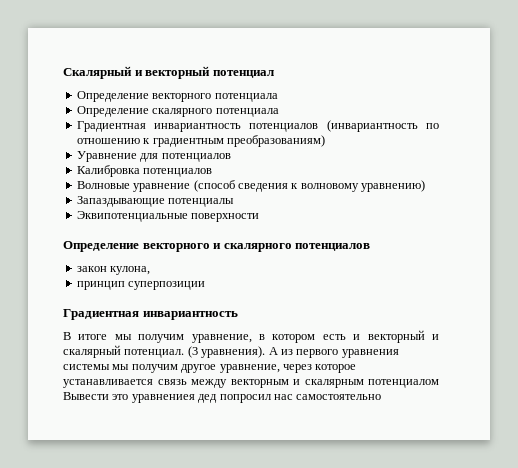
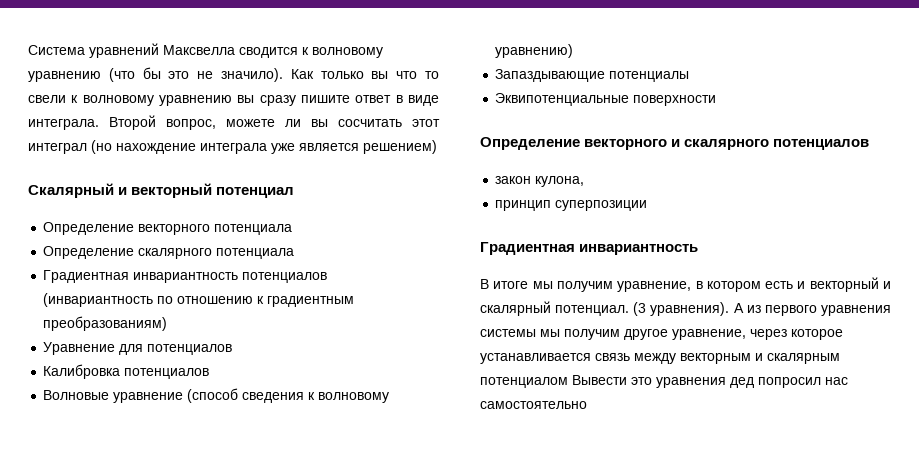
(63, 72) none -> [28,43,383,58] [28,67,440,82] [28,95,439,106] [28,115,440,130] [28,140,437,154] Система уравнений Максвелла сводится к волновому уравнению (что бы это не значило). Как только вы что то свели к волновому уравнению вы сразу пишите ответ в виде интеграла. Второй вопрос, можете ли вы сосчитать этот интеграл (но нахождение интеграла уже является решением) //
[131,394,195,403] уравнениея -> [656,377,726,388] уравнения

